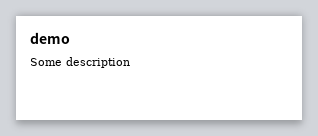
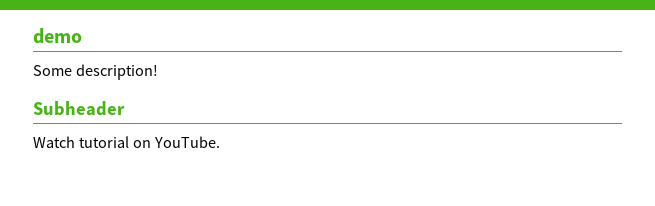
[66,57,130,68] description -> [75,64,158,80] [33,101,125,116] [33,136,220,148] description! // Subheader // Watch tutorial on YouTube.

